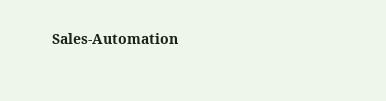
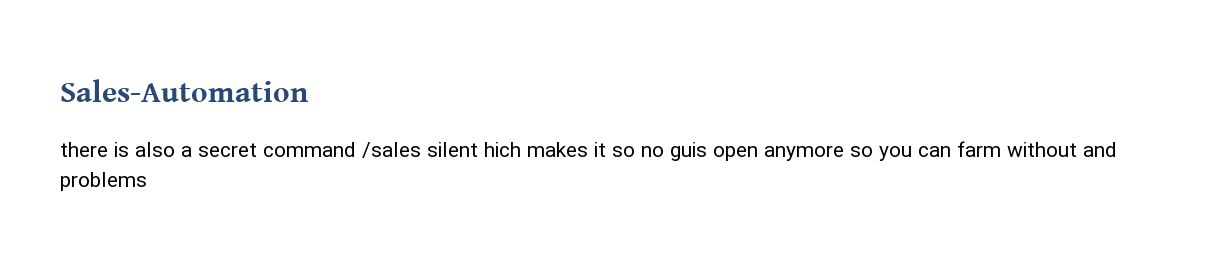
(178, 38) none -> [60,141,1117,161] [60,172,147,191] // there is also a secret command /sales silent hich makes it so no guis open anymore so you can farm without and problems

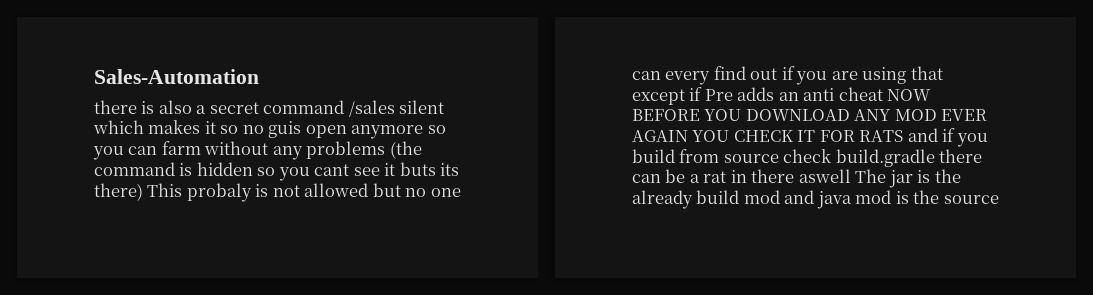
[484,142,521,157] hich -> [93,120,144,134] which
[1083,142,1117,157] [60,172,147,191] and problems -> [272,141,422,160] [94,162,460,181] [94,183,461,202] [632,66,943,85] [632,87,932,105] [632,109,988,121] [632,128,988,147] [632,149,983,167] [632,169,961,188] [632,190,999,209] any problems (the command is hidden so you cant see it buts its there) This probaly is not allowed but no one can every find out if you are using that except if Pre adds an anti cheat NOW BEFORE YOU DOWNLOAD ANY MOD EVER AGAIN YOU CHECK IT FOR RATS and if you build from source check build.gradle there can be a rat in there aswell The jar is the already build mod and java mod is the source

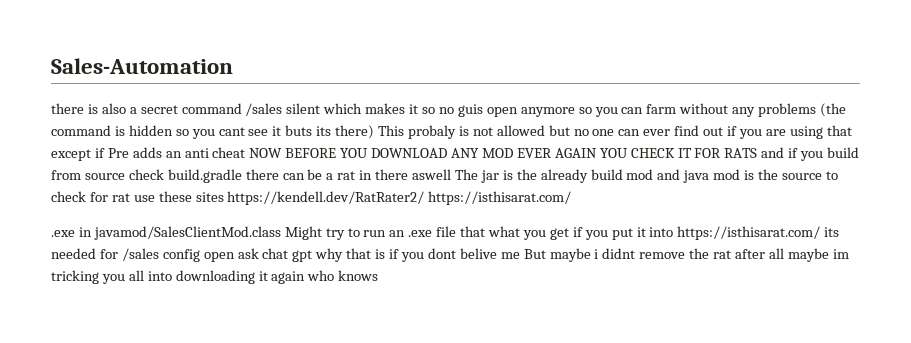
[665,71,711,85] every -> [643,129,671,136] ever
(999, 199) none -> [825,171,838,180] [51,191,572,205] [51,226,840,240] [51,248,849,262] [51,270,379,284] to check for rat use these sites https://kendell.dev/RatRater2/ https://isthisarat.com/ // .exe in javamod/SalesClientMod.class Might try to run an .exe file that what you get if you put it into https://isthisarat.com/ its needed for /sales config open ask chat gpt why that is if you dont belive me But maybe i didnt remove the rat after all maybe im tricking you all into downloading it again who knows

